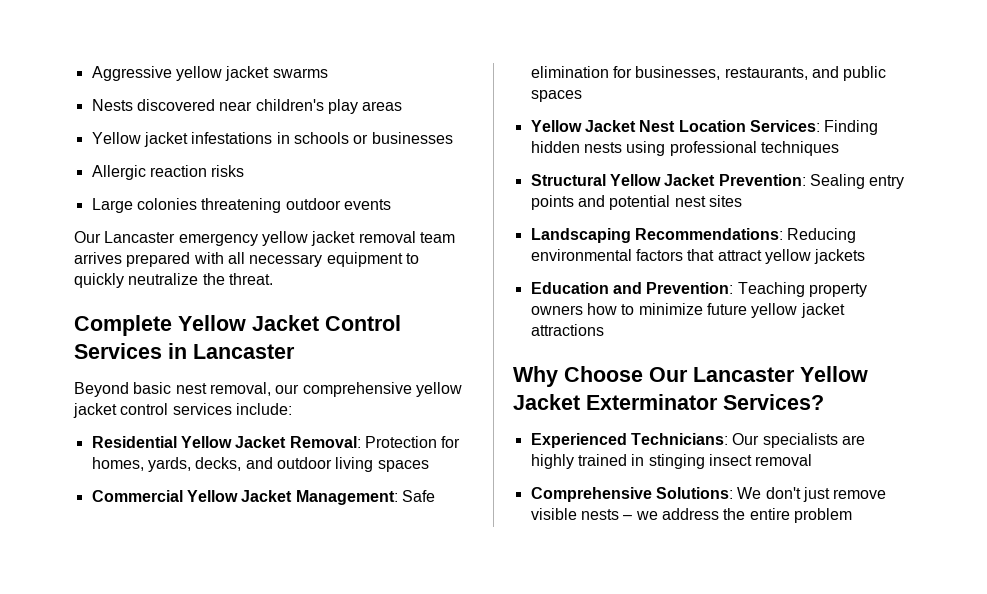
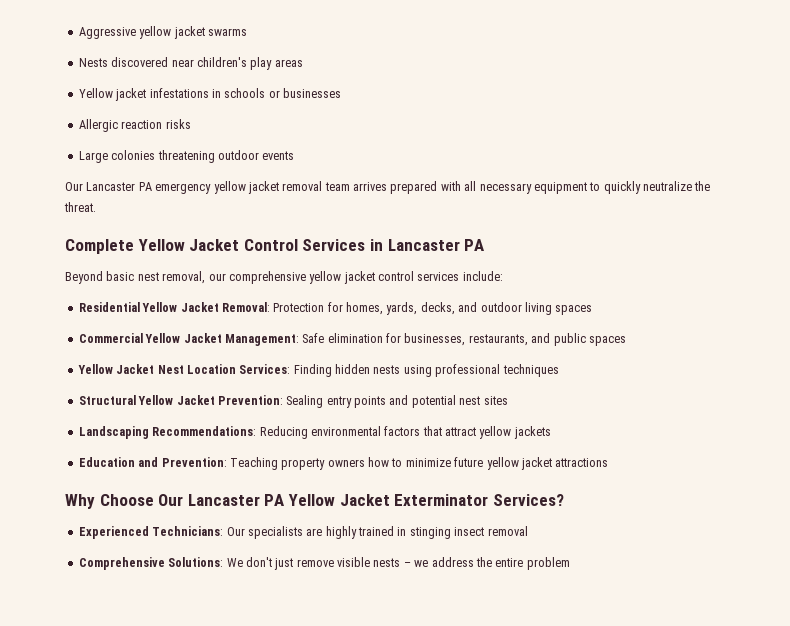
(176, 237) none -> [138,182,152,191] PA
(295, 351) none -> [464,239,485,251] PA
(795, 374) none -> [264,494,285,506] PA

